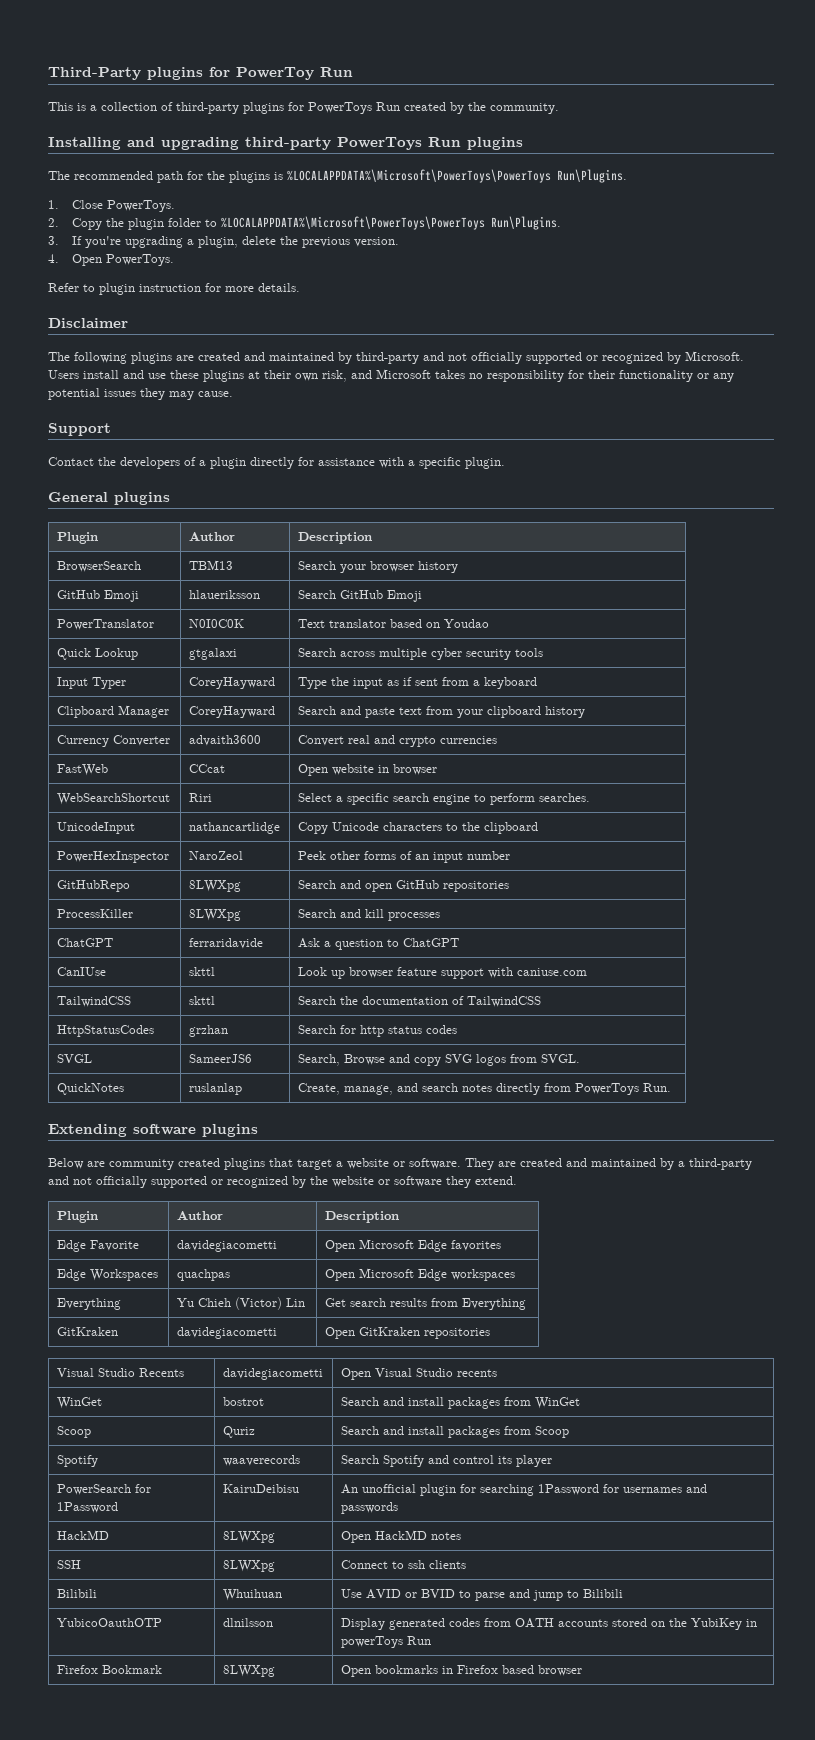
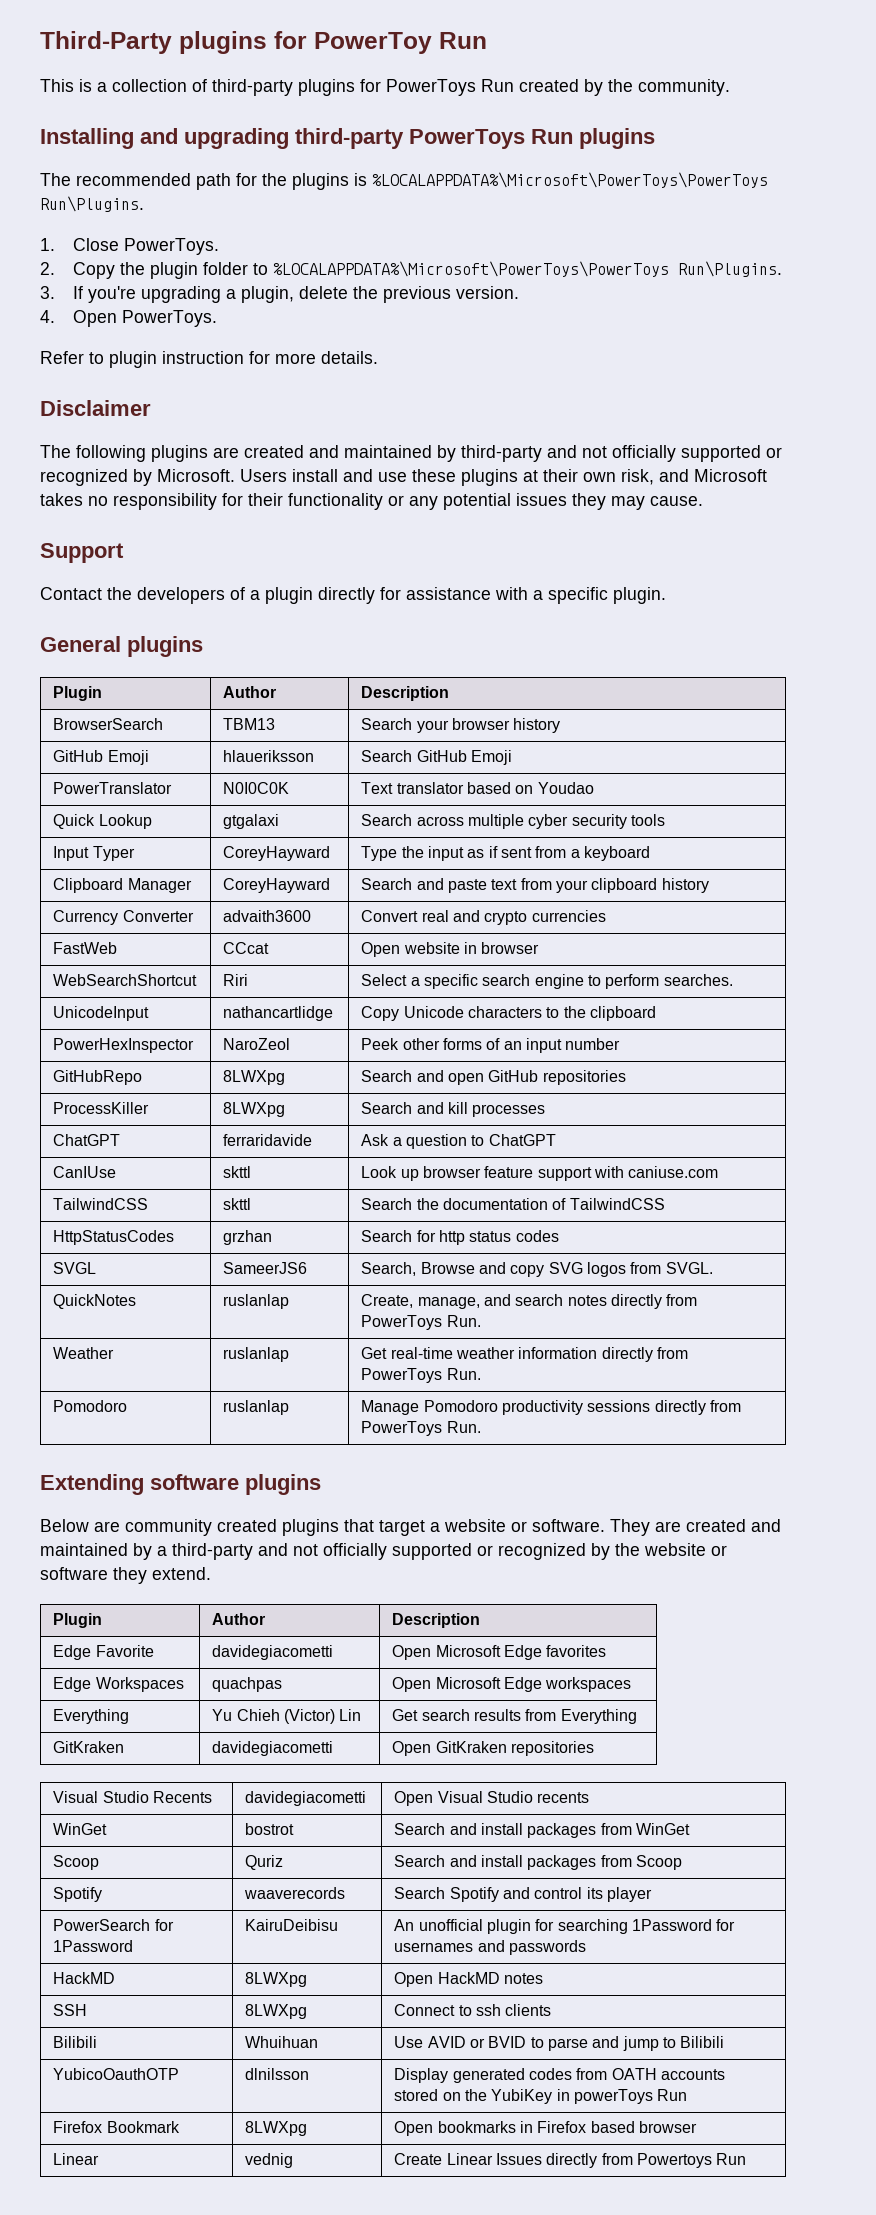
(671, 1087) none -> [53,1347,115,1359] [223,1347,290,1362] [361,1347,688,1362] [361,1368,481,1383] [53,1400,128,1412] [223,1400,290,1415] [361,1400,741,1415] [361,1421,481,1436] // Weather | ruslanlap | Get real-time weather information directly from PowerToys Run. // Pomodoro | ruslanlap | Manage Pomodoro productivity sessions directly from PowerToys Run.
(582, 1670) none -> [53,2153,100,2165] [245,2153,294,2168] [394,2153,747,2168] // Linear | vednig | Create Linear Issues directly from Powertoys Run

